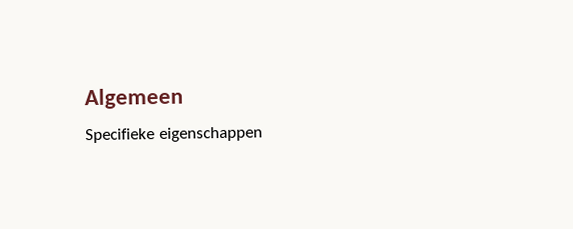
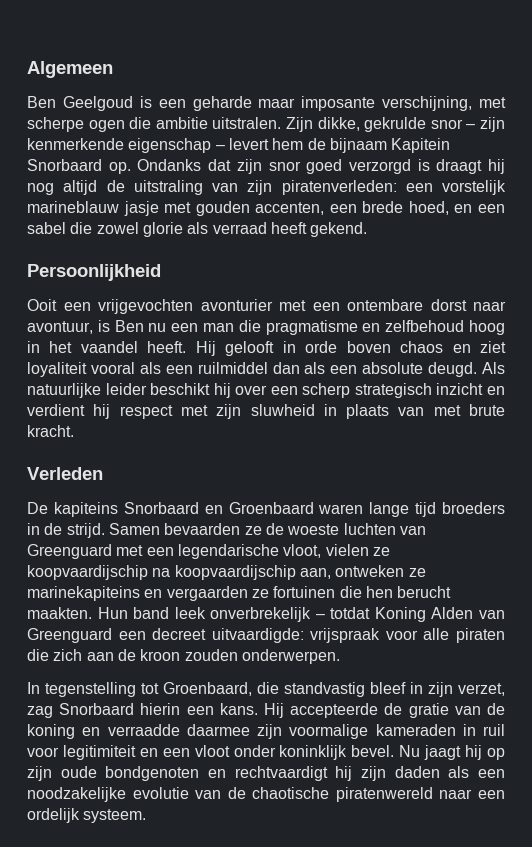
[85,126,263,144] Specifieke eigenschappen -> [27,96,506,111] [27,117,506,132] [27,138,451,153] [27,159,505,174] [27,180,506,195] [27,201,505,216] [27,222,368,237] [27,264,161,281] [27,299,506,314] [27,320,506,335] [27,341,506,356] [27,362,505,377] [27,383,505,398] [27,404,506,419] [27,425,74,437] [27,467,103,480] [27,502,505,517] [27,523,426,538] [27,544,390,559] [27,565,426,580] [27,586,452,601] [27,607,505,622] [27,628,505,643] [27,649,340,664] [27,682,505,697] [27,703,505,718] [27,724,505,739] [27,745,506,760] [27,766,506,781] [27,787,505,802] [27,808,147,823] Ben Geelgoud is een geharde maar imposante verschijning, met scherpe ogen die ambitie uitstralen. Zijn dikke, gekrulde snor – zijn kenmerkende eigenschap – levert hem de bijnaam Kapitein Snorbaard op. Ondanks dat zijn snor goed verzorgd is draagt hij nog altijd de uitstraling van zijn piratenverleden: een vorstelijk marineblauw jasje met gouden accenten, een brede hoed, en een sabel die zowel glorie als verraad heeft gekend. // Persoonlijkheid // Ooit een vrijgevochten avonturier met een ontembare dorst naar avontuur, is Ben nu een man die pragmatisme en zelfbehoud hoog in het vaandel heeft. Hij gelooft in orde boven chaos en ziet loyaliteit vooral als een ruilmiddel dan als een absolute deugd. Als natuurlijke leider beschikt hij over een scherp strategisch inzicht en verdient hij respect met zijn sluwheid in plaats van met brute kracht. // Verleden // De kapiteins Snorbaard en Groenbaard waren lange tijd broeders in de strijd. Samen bevaarden ze de woeste luchten van Greenguard met een legendarische vloot, vielen ze koopvaardijschip na koopvaardijschip aan, ontweken ze marinekapiteins en vergaarden ze fortuinen die hen berucht maakten. Hun band leek onverbrekelijk – totdat Koning Alden van Greenguard een decreet uitvaardigde: vrijspraak voor alle piraten die zich aan de kroon zouden onderwerpen. // In tegenstelling tot Groenbaard, die standvastig bleef in zijn verzet, zag Snorbaard hierin een kans. Hij accepteerde de gratie van de koning en verraadde daarmee zijn voormalige kameraden in ruil voor legitimiteit en een vloot onder koninklijk bevel. Nu jaagt hij op zijn oude bondgenoten en rechtvaardigt hij zijn daden als een noodzakelijke evolutie van de chaotische piratenwereld naar een ordelijk systeem.

